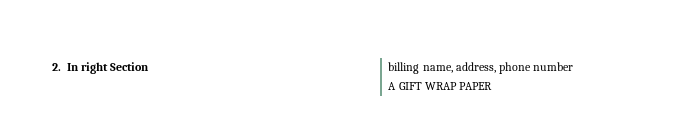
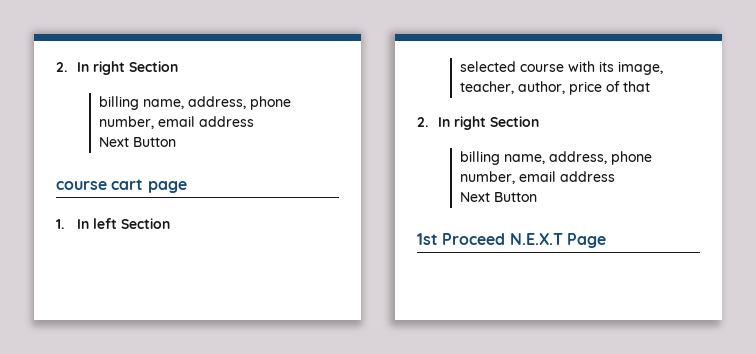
[52,62,150,74] [388,62,574,74] [388,82,493,90] 2. In right Section // billing name, address, phone number // A GIFT WRAP PAPER -> [56,61,179,75] [98,96,291,110] [98,116,254,129] [98,137,176,147] [56,179,187,193] [56,218,171,229] [459,61,663,75] [459,81,650,95] [417,116,540,130] [459,151,652,165] [459,171,615,184] [459,192,537,202] [417,233,606,248] 2. In right Section // billing name, address, phone number, email address // Next Button // course cart page // 1. In left Section // selected course with its image, teacher, author, price of that // 2. In right Section // billing name, address, phone number, email address // Next Button // 1st Proceed N.E.X.T Page

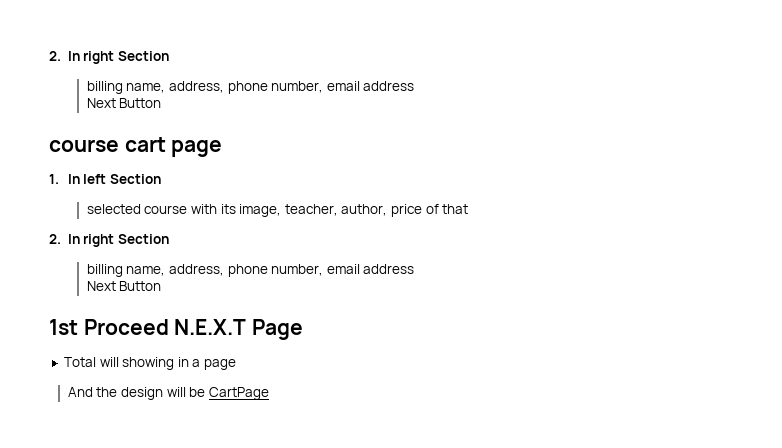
(606, 240) none -> [63,357,237,370] [67,387,270,400] // Total will showing in a page // And the design will be CartPage

